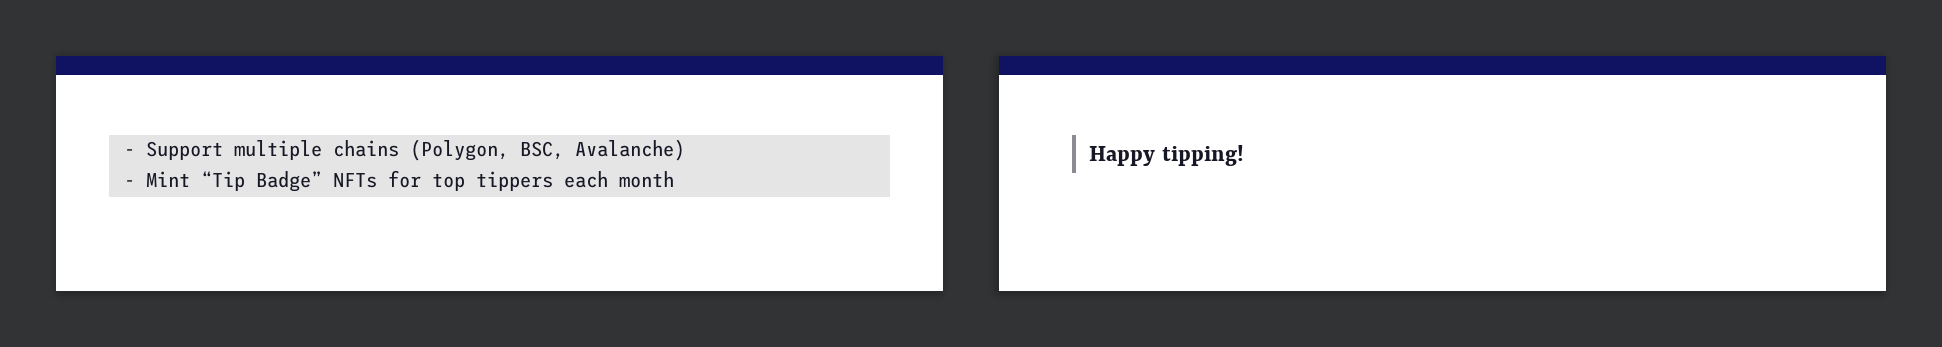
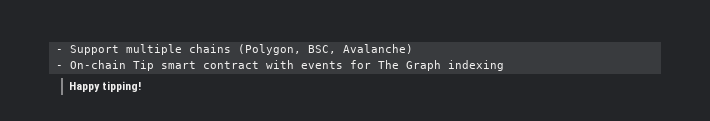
[145,170,674,192] Mint “Tip Badge” NFTs for top tippers each month -> [69,60,504,71] On-chain Tip smart contract with events for The Graph indexing

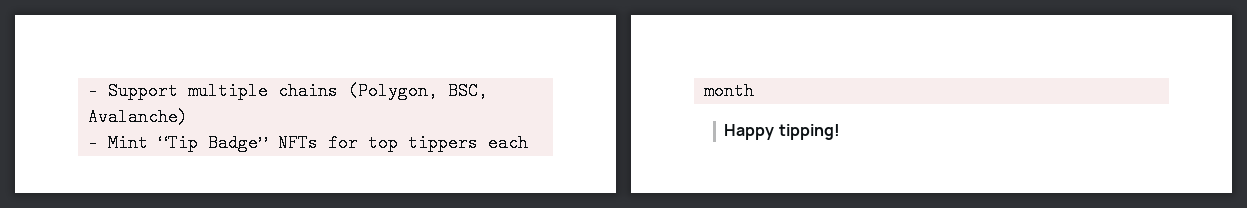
[69,60,504,71] On-chain Tip smart contract with events for The Graph indexing -> [107,134,528,152] [703,82,754,100] Mint “Tip Badge” NFTs for top tippers each month

